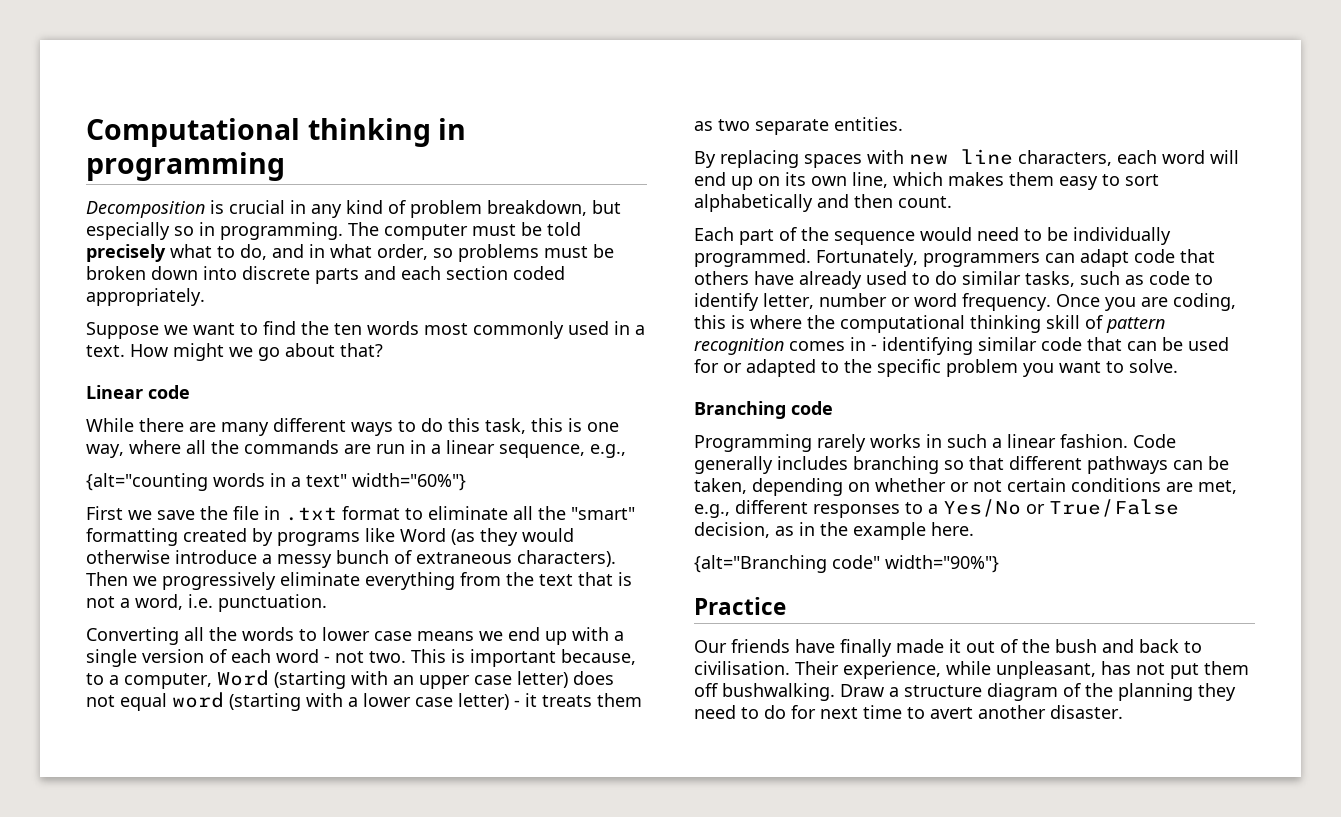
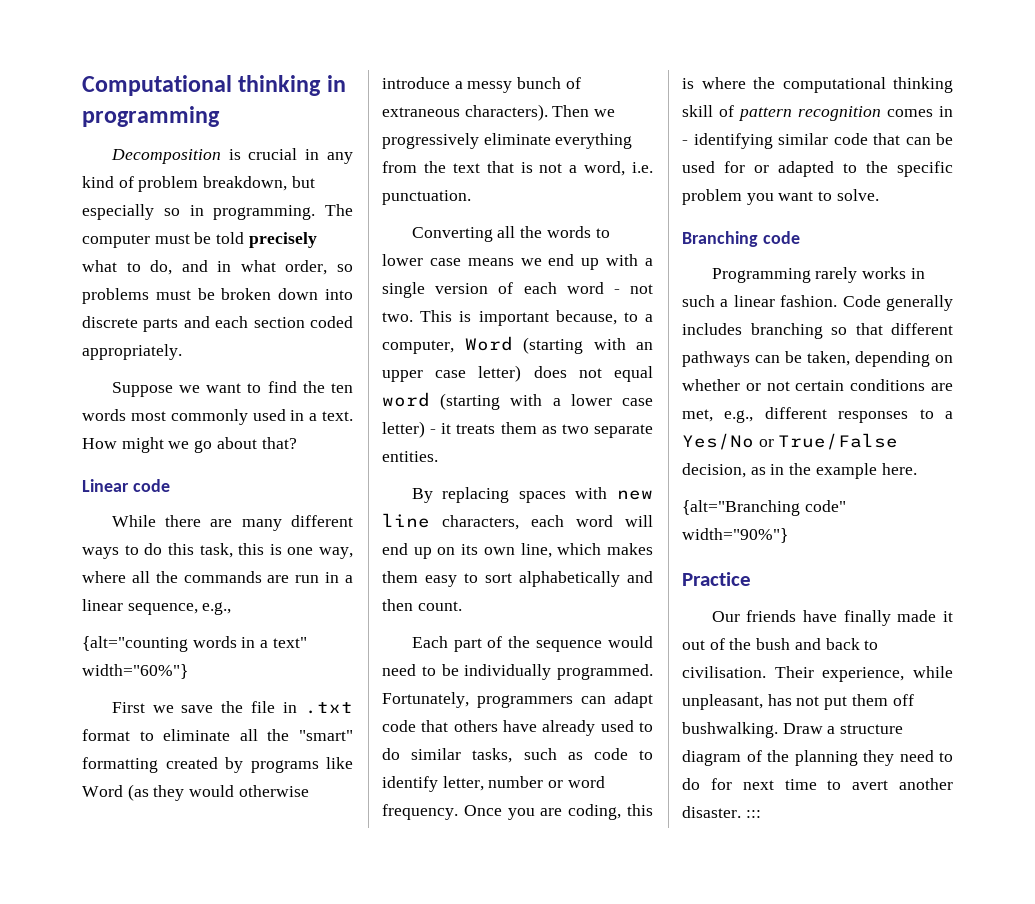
(1123, 712) none -> [745,810,761,818] :::

